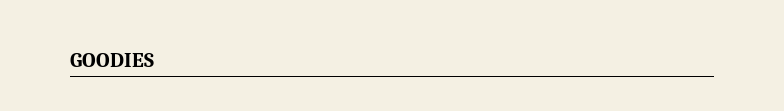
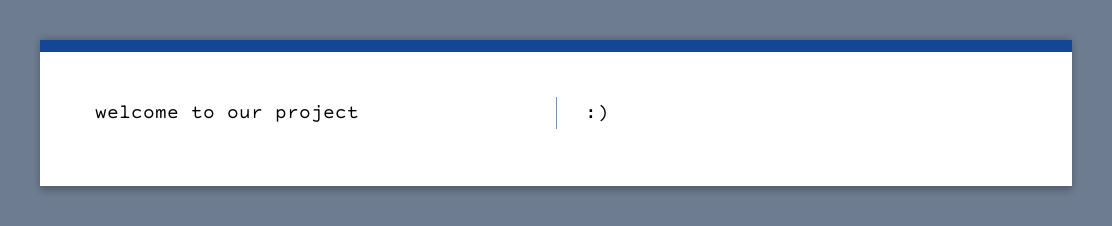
[70,53,154,67] GOODIES -> [95,105,359,122] [585,104,609,122] welcome to our project // :)

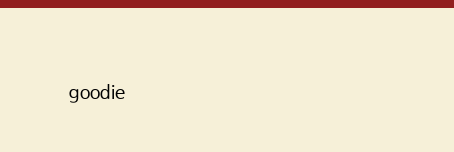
[95,105,359,122] [585,104,609,122] welcome to our project // :) -> [69,84,125,103] goodie

